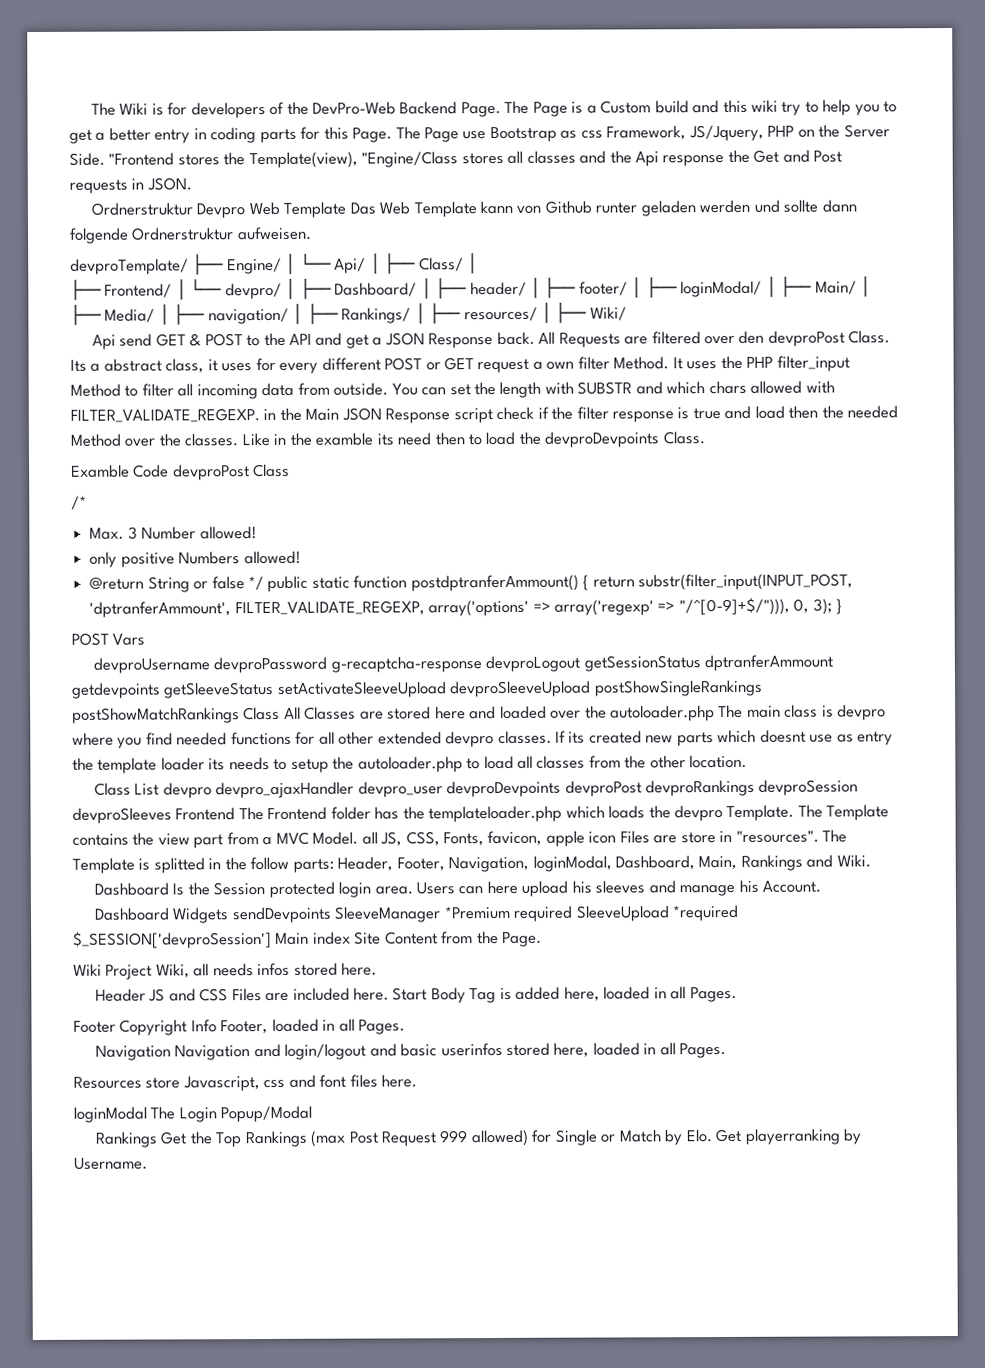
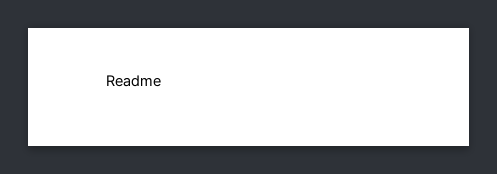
[90,99,898,119] [69,124,890,144] [69,149,843,169] [69,177,192,194] [90,199,857,219] [70,226,312,244] [70,253,479,276] [70,276,872,301] [70,302,627,326] [91,330,891,350] [70,355,850,374] [70,380,835,400] [70,405,899,424] [70,431,705,448] [71,463,291,481] [71,495,87,510] [89,526,257,540] [89,550,301,568] [89,573,854,593] [89,597,843,618] [71,632,146,646] [92,654,834,674] [71,679,763,699] [72,704,887,724] [72,729,894,749] [72,754,748,774] [93,779,859,799] [72,804,890,824] [72,829,848,849] [72,854,871,874] [93,879,822,898] [93,904,739,924] [73,930,543,949] [73,962,378,980] [94,986,737,1004] [73,1018,406,1036] [94,1042,727,1061] [73,1074,418,1092] [73,1105,313,1123] [94,1128,862,1148] [74,1157,148,1170] The Wiki is for developers of the DevPro-Web Backend Page. The Page is a Custom build and this wiki try to help you to get a better entry in coding parts for this Page. The Page use Bootstrap as css Framework, JS/Jquery, PHP on the Server Side. "Frontend stores the Template(view), "Engine/Class stores all classes and the Api response the Get and Post requests in JSON. // Ordnerstruktur Devpro Web Template Das Web Template kann von Github runter geladen werden und sollte dann folgende Ordnerstruktur aufweisen. // devproTemplate/ ├── Engine/ │ └── Api/ │ ├── Class/ │ // ├── Frontend/ │ └── devpro/ │ ├── Dashboard/ │ ├── header/ │ ├── footer/ │ ├── loginModal/ │ ├── Main/ │ ├── Media/ │ ├── navigation/ │ ├── Rankings/ │ ├── resources/ │ ├── Wiki/ // Api send GET & POST to the API and get a JSON Response back. All Requests are filtered over den devproPost Class. Its a abstract class, it uses for every different POST or GET request a own filter Method. It uses the PHP filter_input Method to filter all incoming data from outside. You can set the length with SUBSTR and which chars allowed with FILTER_VALIDATE_REGEXP. in the Main JSON Response script check if the filter response is true and load then the needed Method over the classes. Like in the examble its need then to load the devproDevpoints Class. // Examble Code devproPost Class // /* // Max. 3 Number allowed! // only positive Numbers allowed! // @return String or false */ public static function postdptranferAmmount() { return substr(filter_input(INPUT_POST, 'dptranferAmmount', FILTER_VALIDATE_REGEXP, array('options' => array('regexp' => "/^[0-9]+$/"))), 0, 3); } // POST Vars // devproUsername devproPassword g-recaptcha-response devproLogout getSessionStatus dptranferAmmount getdevpoints getSleeveStatus setActivateSleeveUpload devproSleeveUpload postShowSingleRankings postShowMatchRankings Class All Classes are stored here and loaded over the autoloader.php The main class is devpro where you find needed functions for all other extended devpro classes. If its created new parts which doesnt use as entry the template loader its needs to setup the autoloader.php to load all classes from the other location. // Class List devpro devpro_ajaxHandler devpro_user devproDevpoints devproPost devproRankings devproSession devproSleeves Frontend The Frontend folder has the templateloader.php which loads the devpro Template. The Template contains the view part from a MVC Model. all JS, CSS, Fonts, favicon, apple icon Files are store in "resources". The Template is splitted in the follow parts: Header, Footer, Navigation, loginModal, Dashboard, Main, Rankings and Wiki. // Dashboard Is the Session protected login area. Users can here upload his sleeves and manage his Account. // Dashboard Widgets sendDevpoints SleeveManager *Premium required SleeveUpload *required $_SESSION['devproSession'] Main index Site Content from the Page. // Wiki Project Wiki, all needs infos stored here. // Header JS and CSS Files are included here. Start Body Tag is added here, loaded in all Pages. // Footer Copyright Info Footer, loaded in all Pages. // Navigation Navigation and login/logout and basic userinfos stored here, loaded in all Pages. // Resources store Javascript, css and font files here. // loginModal The Login Popup/Modal // Rankings Get the Top Rankings (max Post Request 999 allowed) for Single or Match by Elo. Get playerranking by Username. -> [106,75,161,87] Readme

